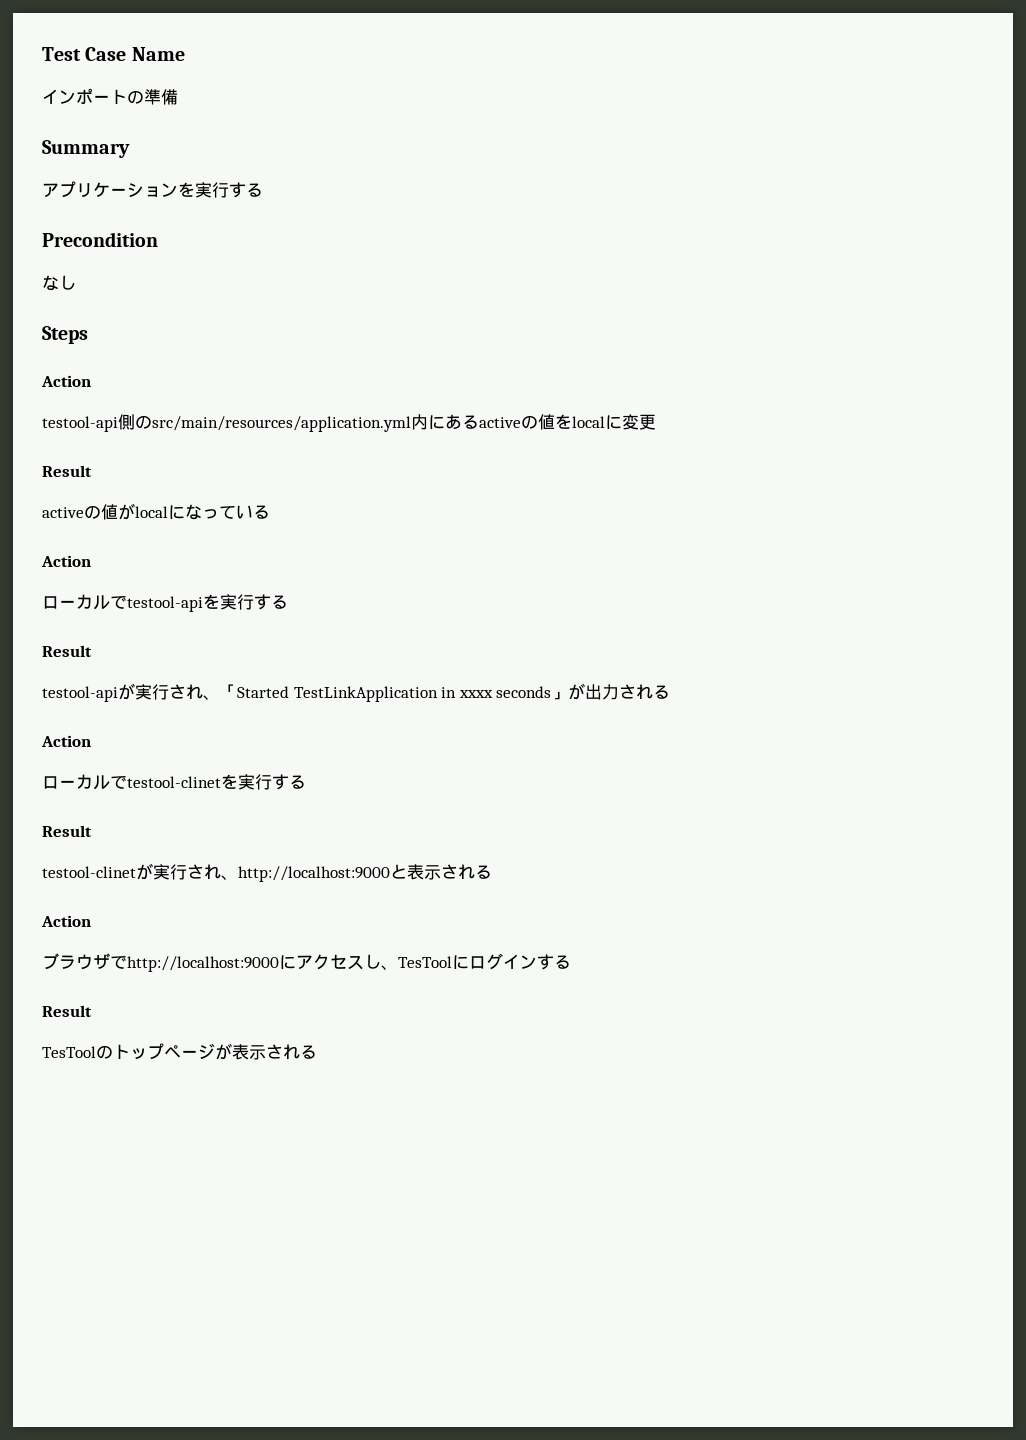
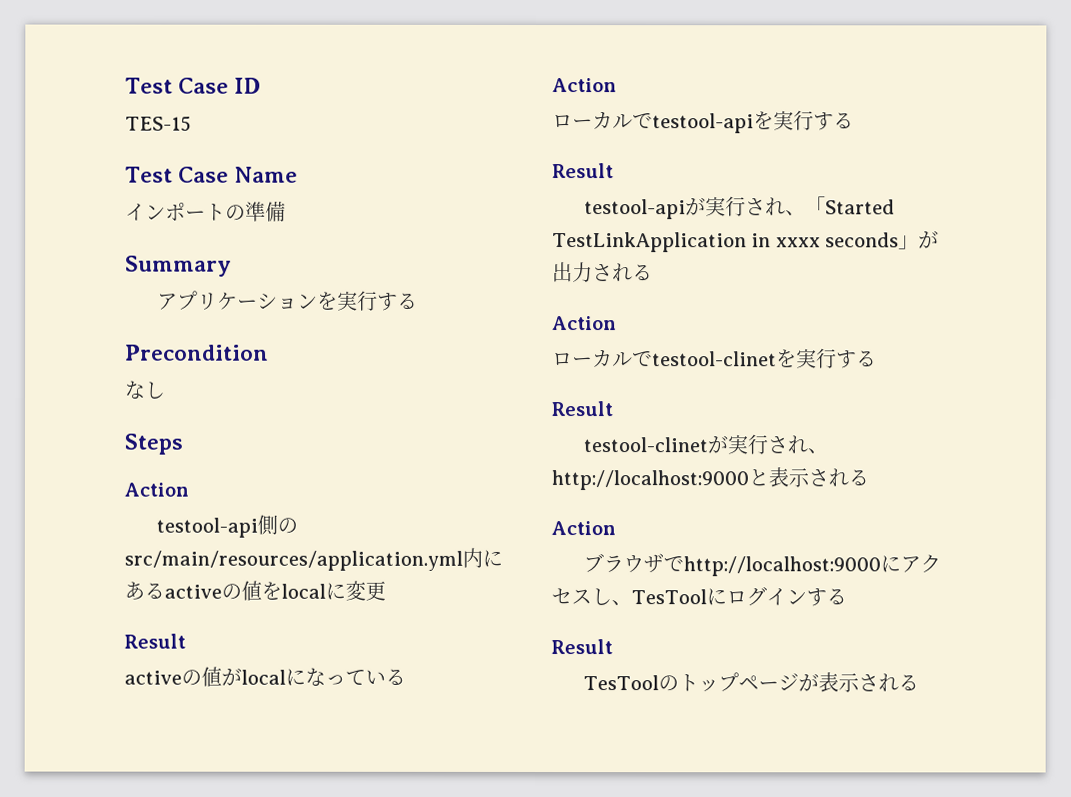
[42,47,127,61] Test Case -> [125,77,262,94] [125,115,192,132] [125,166,230,183] Test Case ID // TES-15 // Test Case

